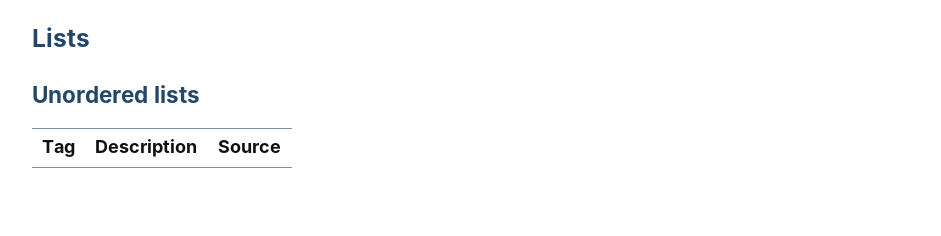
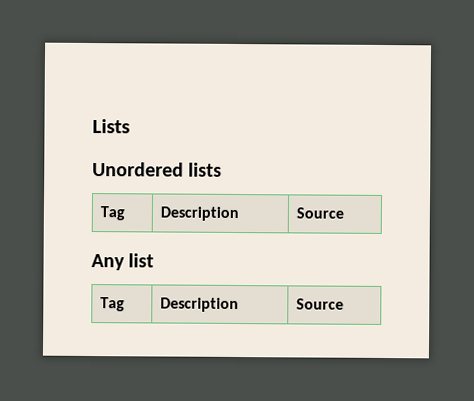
(281, 146) none -> [91,253,155,271] [99,297,125,312] [159,297,239,313] [295,298,344,310] // Any list // Tag | Description | Source

